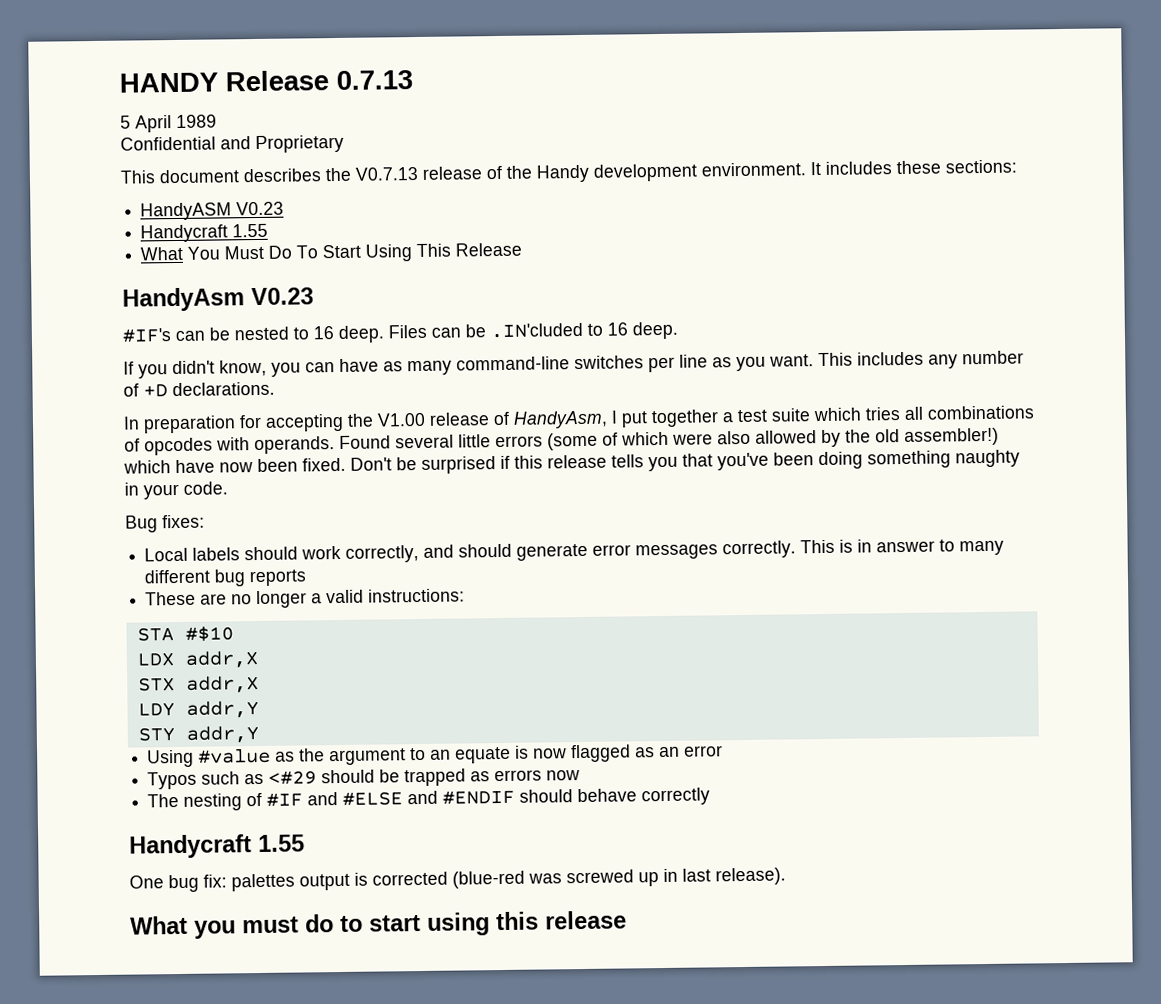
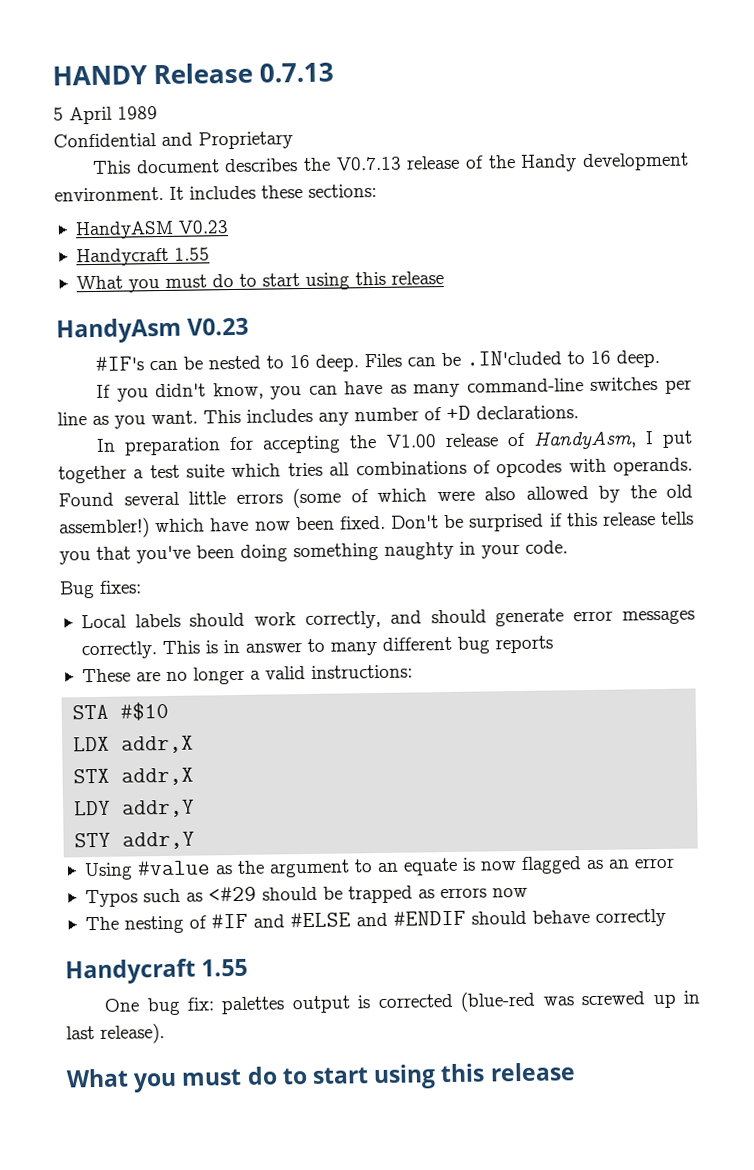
[187,242,523,262] You Must Do To Start Using This Release -> [127,271,444,293] you must do to start using this release

